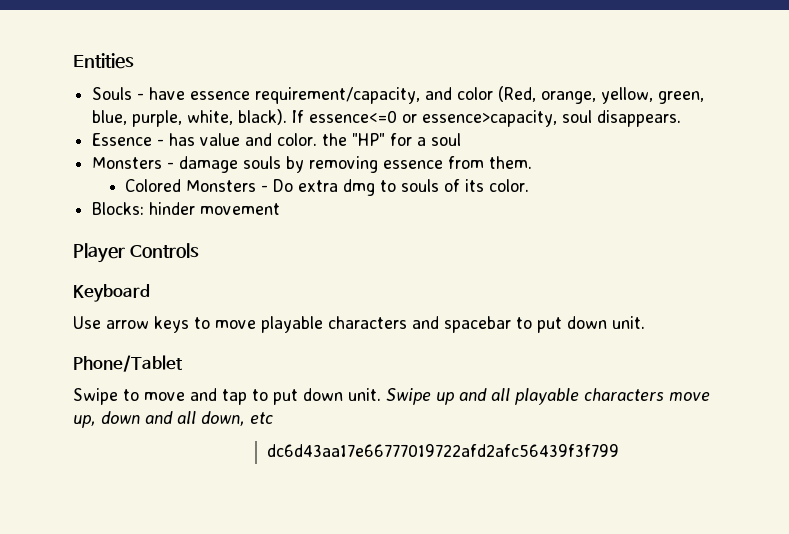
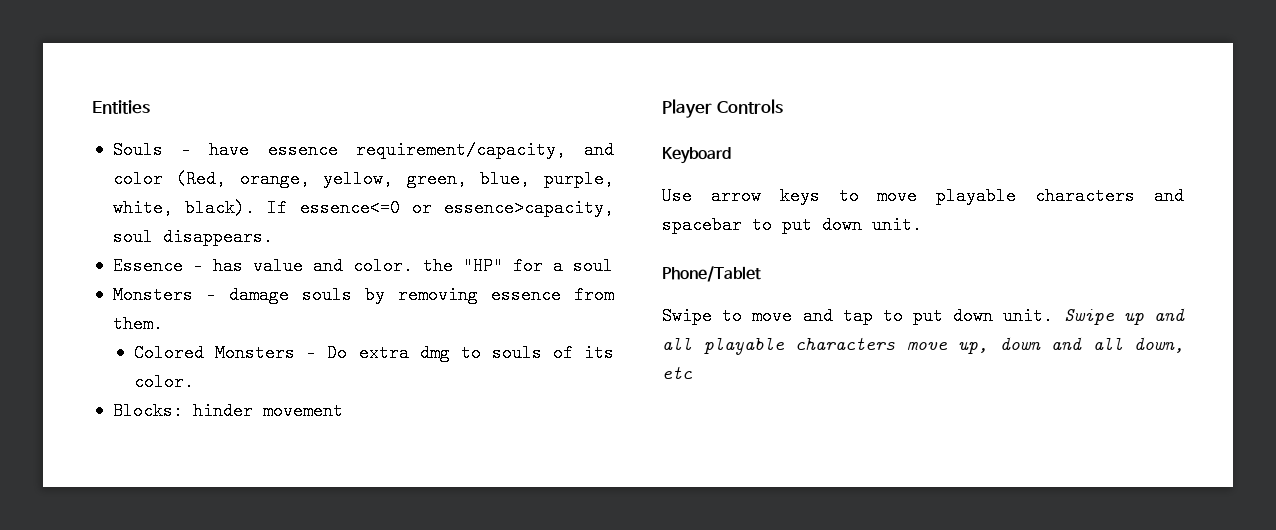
[267,444,620,457] // dc6d43aa17e66777019722afd2afc56439f3f799 -> (693, 372) none

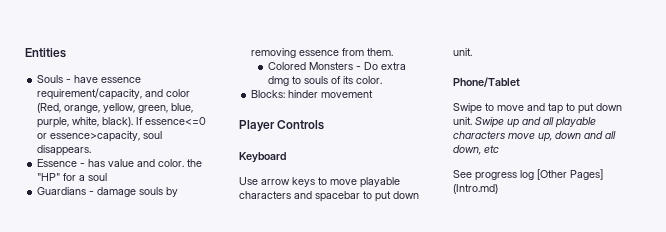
[112,286,193,304] Monsters -> [37,187,87,195] Guardians
(693, 372) none -> [453,169,603,181] [453,184,498,194] // See progress log [Other Pages] (Intro.md)

